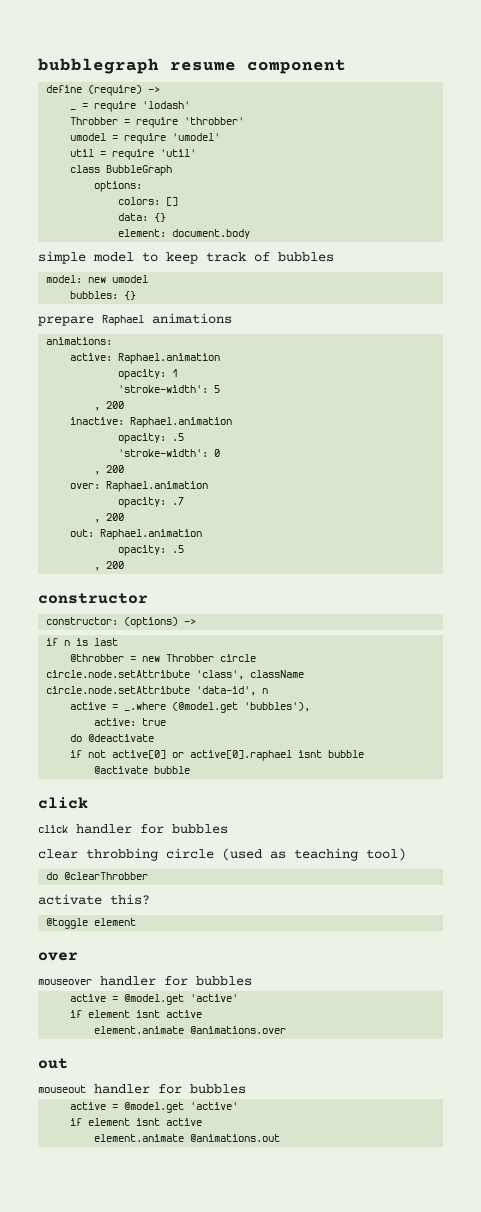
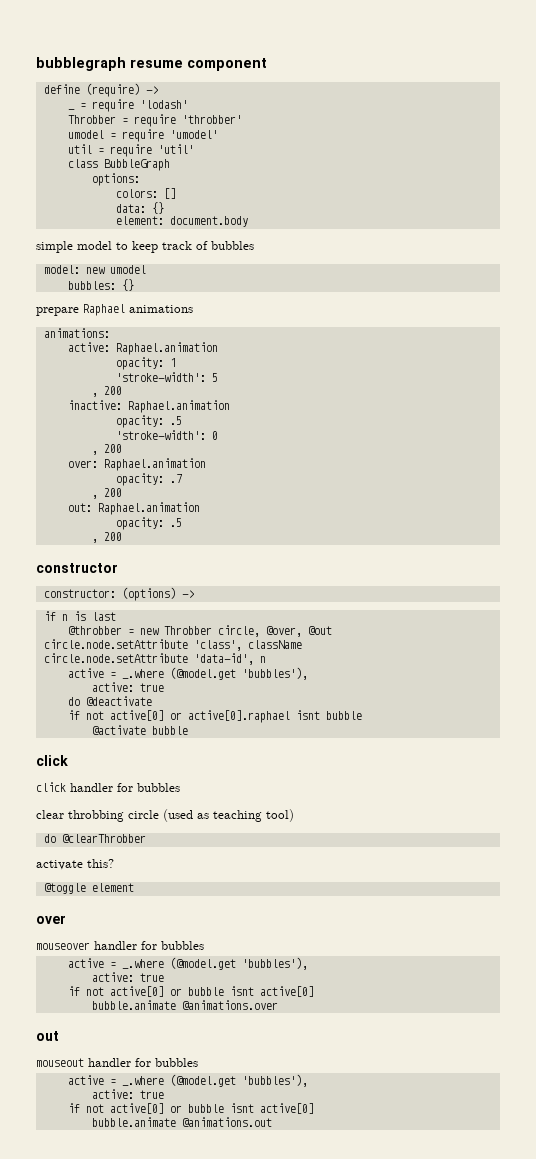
[220,654,257,662] circle -> [217,625,332,637] circle, @over, @out
[124,994,239,1005] [70,1010,203,1018] [94,1026,185,1034] @model.get 'active' // if element isnt active // element.animate -> [121,957,308,970] [91,972,164,982] [67,986,314,997] [91,1000,176,1010] _.where (@model.get 'bubbles'), // active: true // if not active[0] or bubble isnt active[0] // bubble.animate
[124,1102,239,1113] [70,1118,203,1126] [94,1134,185,1142] @model.get 'active' // if element isnt active // element.animate -> [121,1074,308,1087] [91,1089,164,1099] [67,1103,314,1114] [91,1117,176,1127] _.where (@model.get 'bubbles'), // active: true // if not active[0] or bubble isnt active[0] // bubble.animate

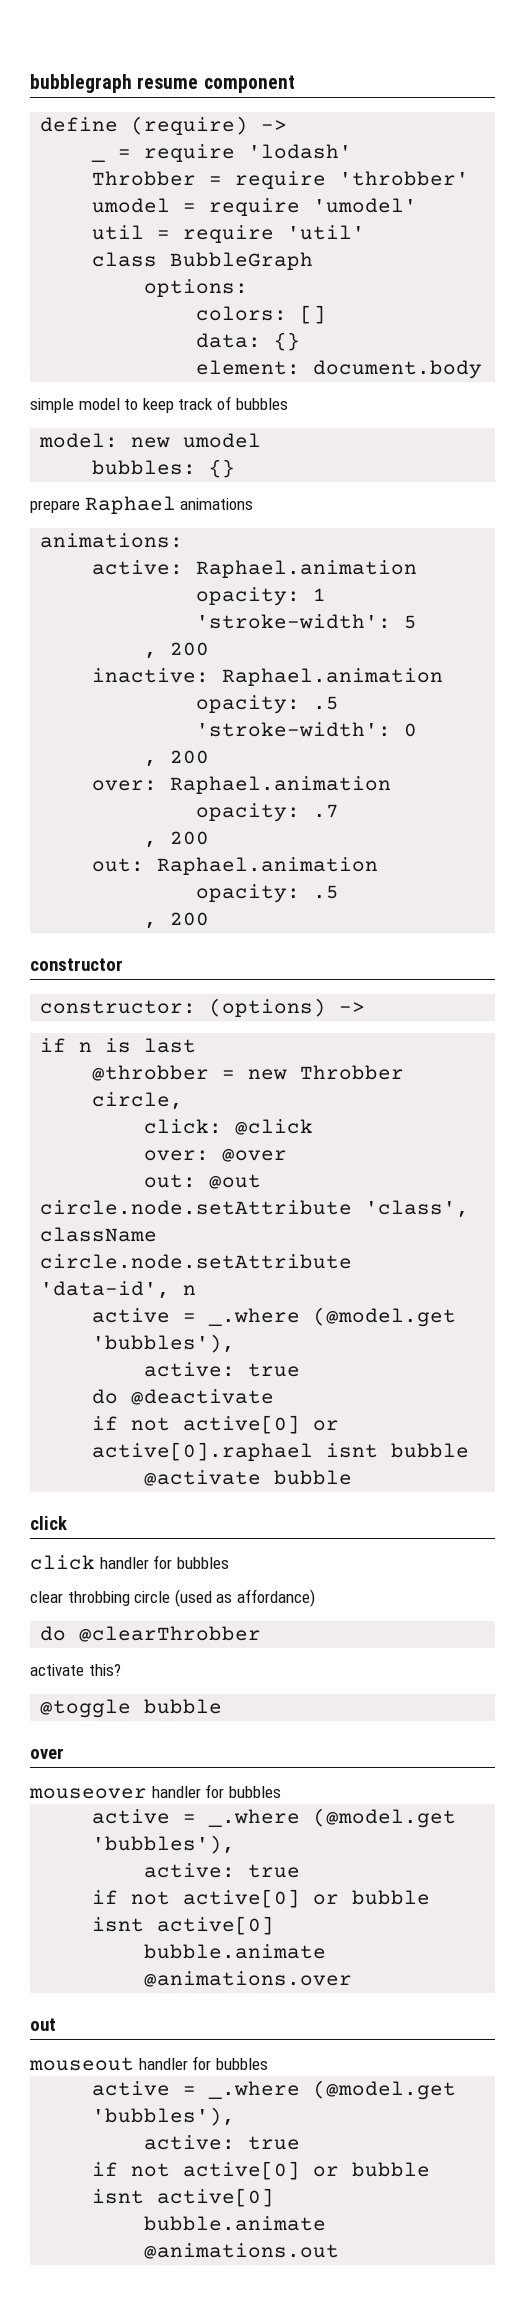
[265,626,302,637] @over, -> [144,1119,314,1135] [144,1148,288,1162] [144,1174,197,1188] // click: @click // over: @over // out:
[213,809,294,822] teaching tool) -> [236,1589,315,1607] affordance)
[91,883,134,892] element -> [144,1699,223,1714] bubble

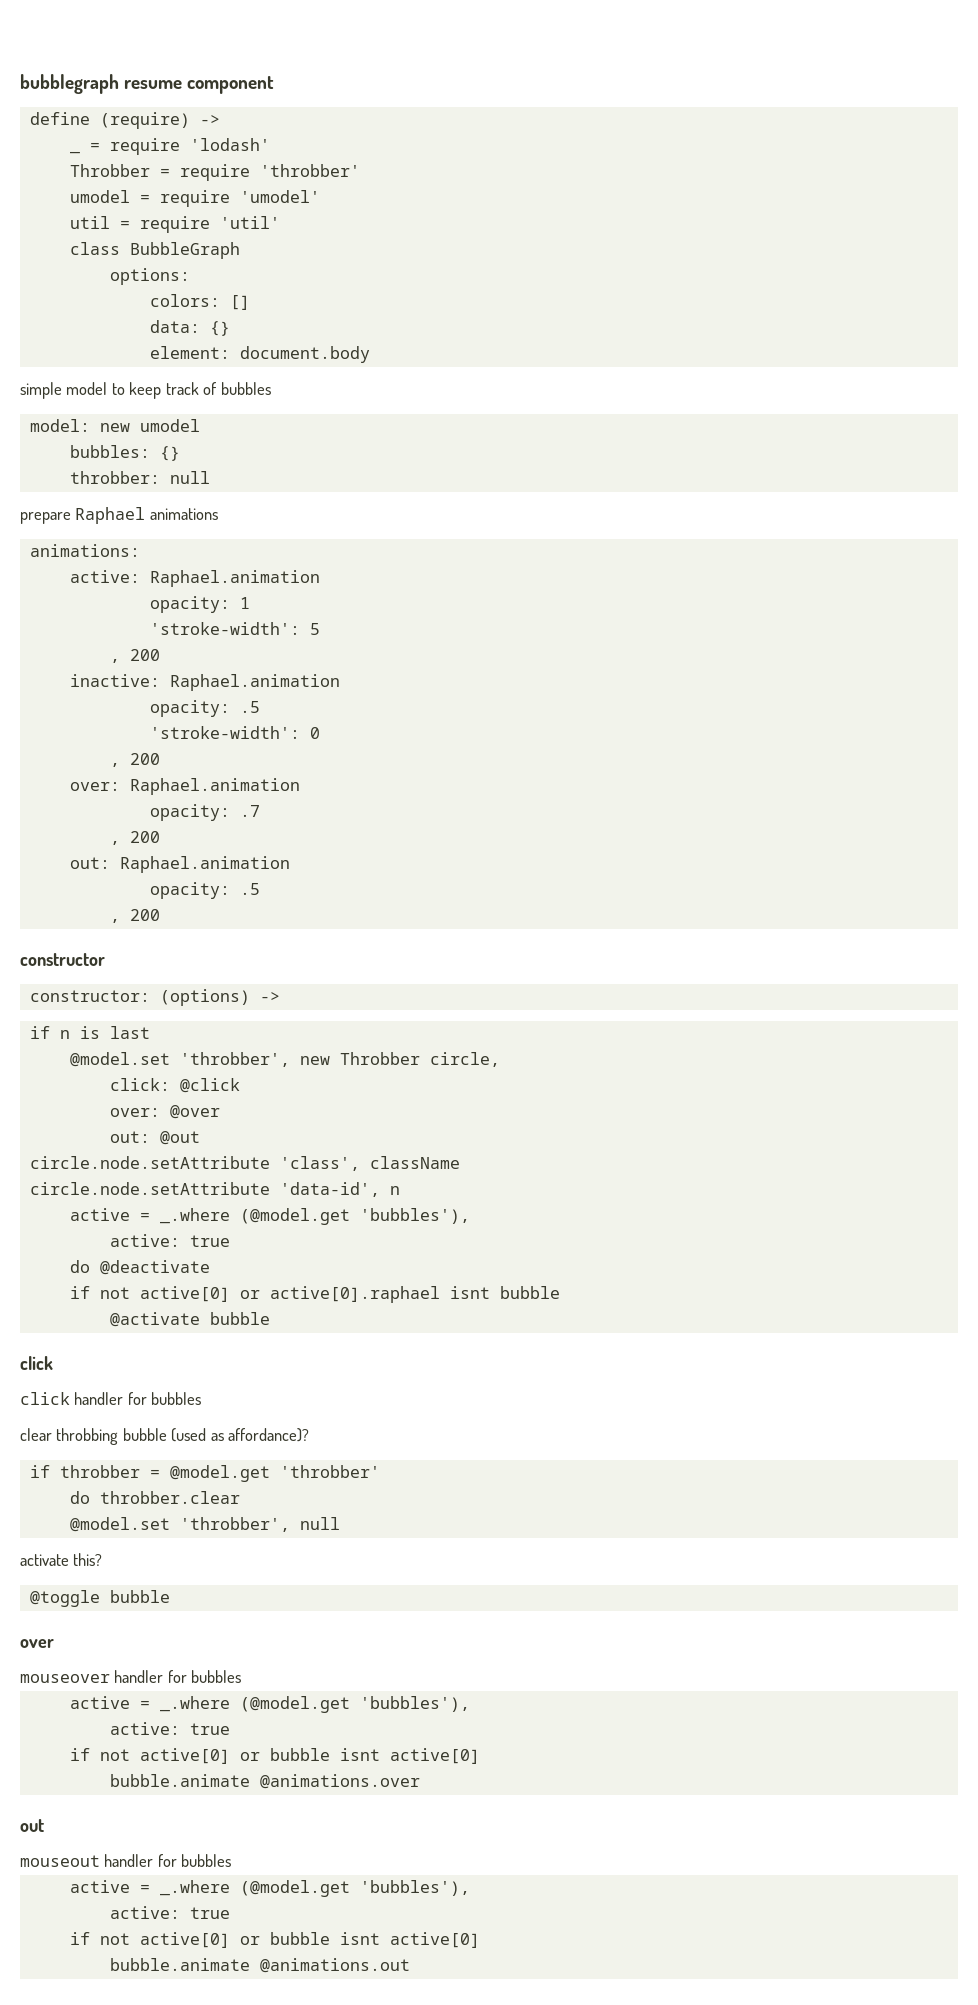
(236, 468) none -> [69,471,210,484] // throbber: null
[92,1065,236,1081] @throbber = -> [69,1052,290,1067] @model.set 'throbber',
[134,1591,171,1603] circle -> [122,1428,167,1441] bubble
[236,1589,315,1607] [40,1626,262,1642] affordance) // do @clearThrobber -> [228,1428,310,1442] [29,1465,380,1482] [69,1491,240,1504] [69,1517,340,1532] affordance)? // if throbber = @model.get 'throbber' // do throbber.clear // @model.set 'throbber', null

